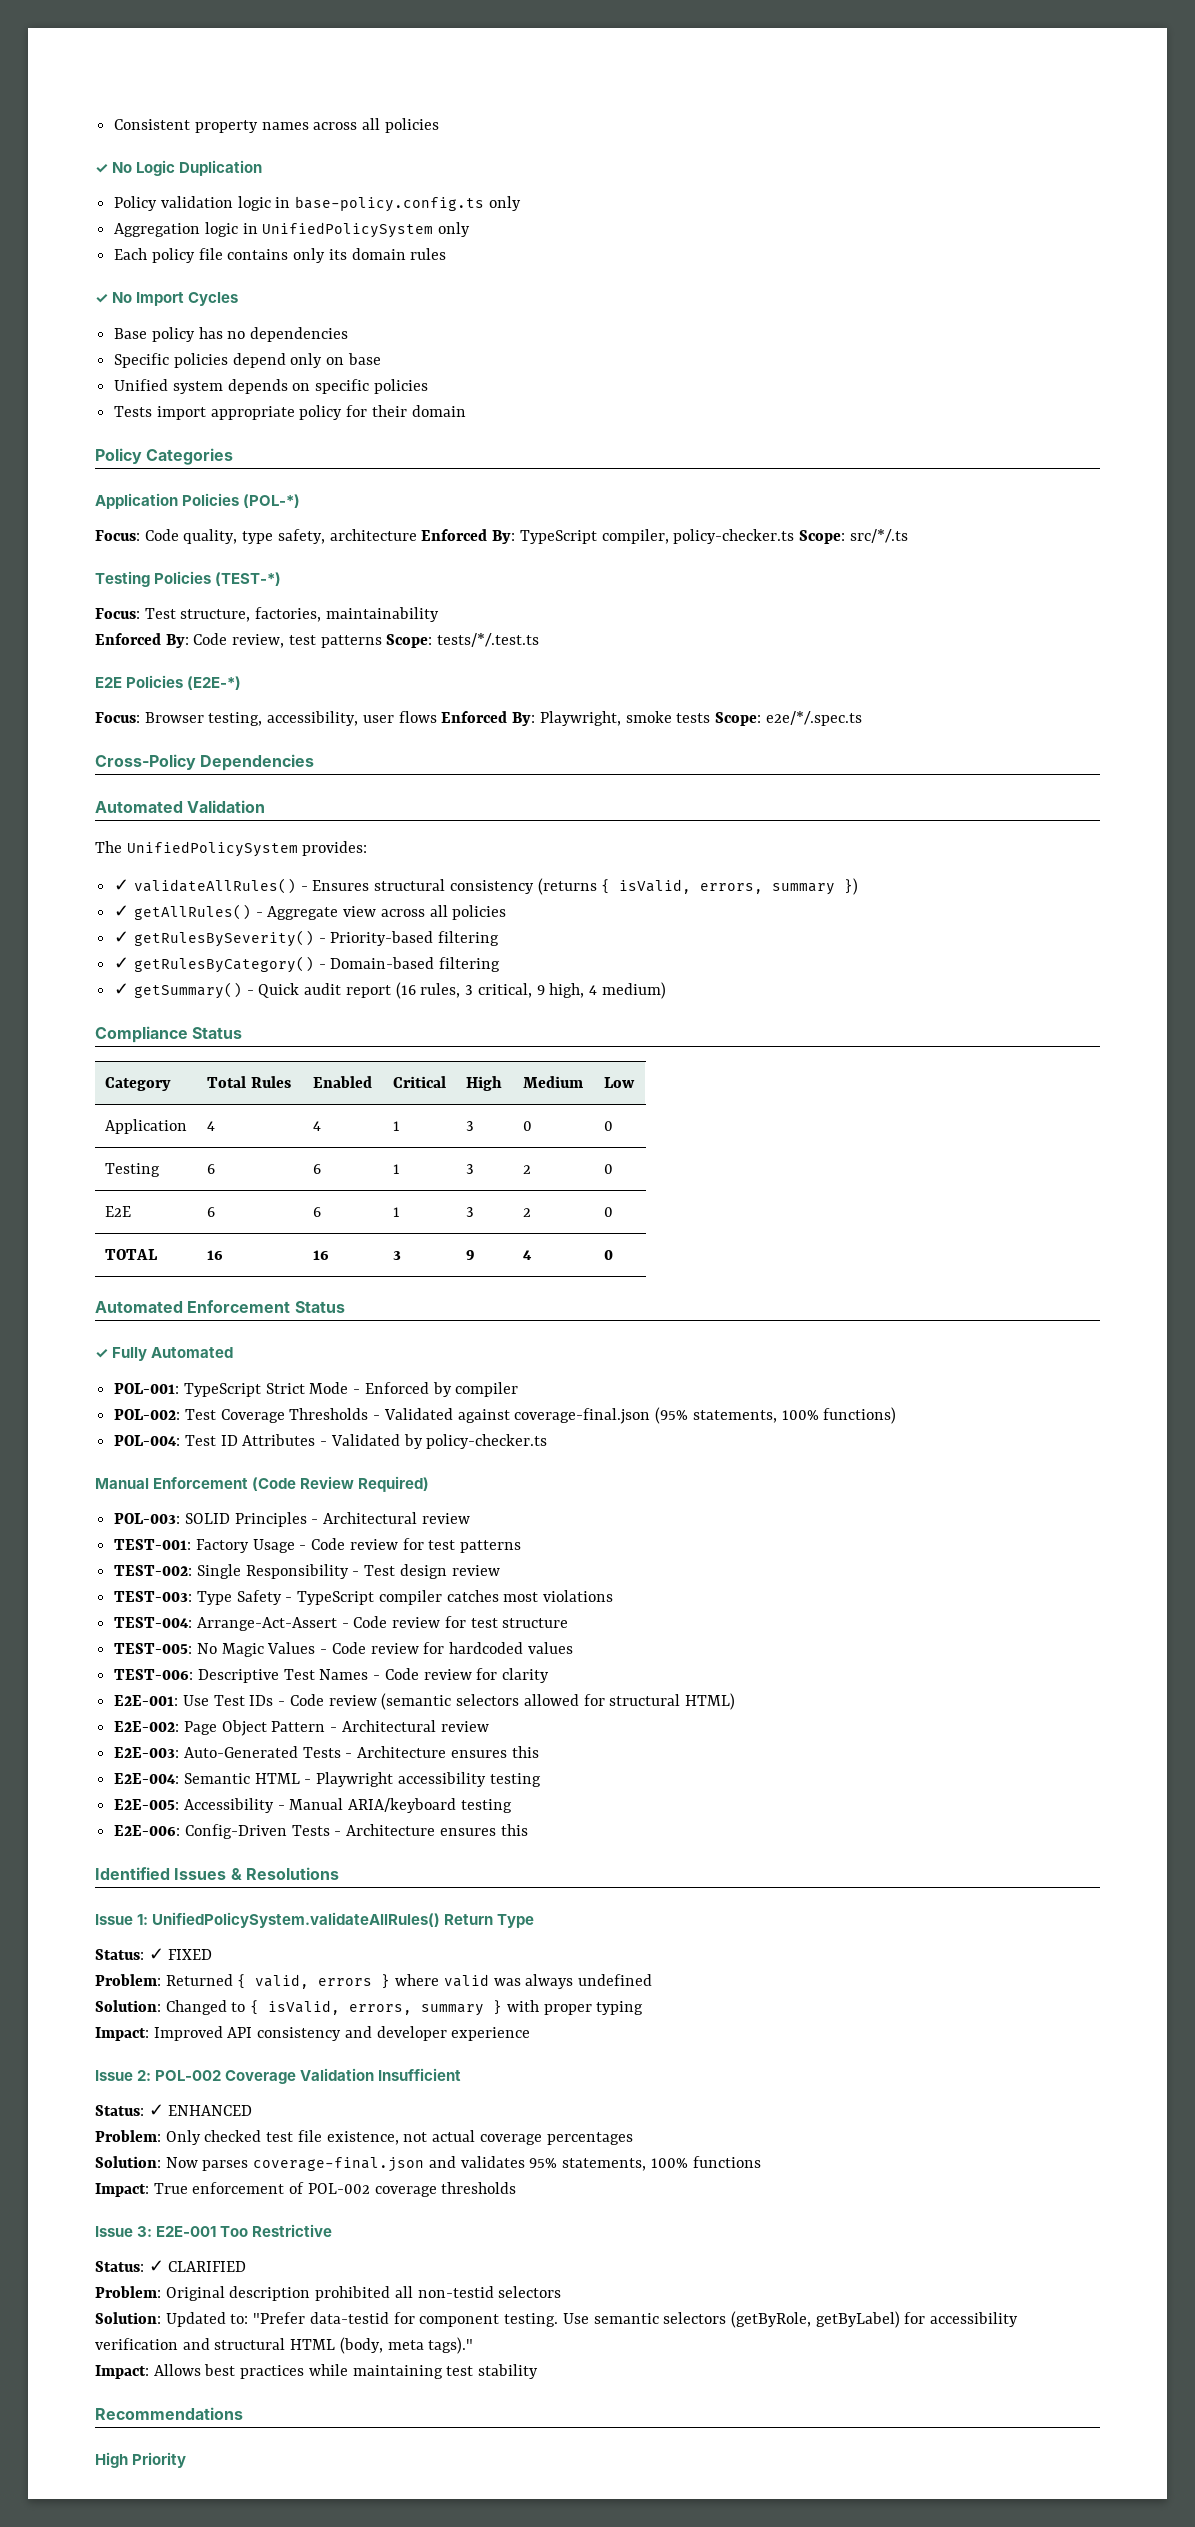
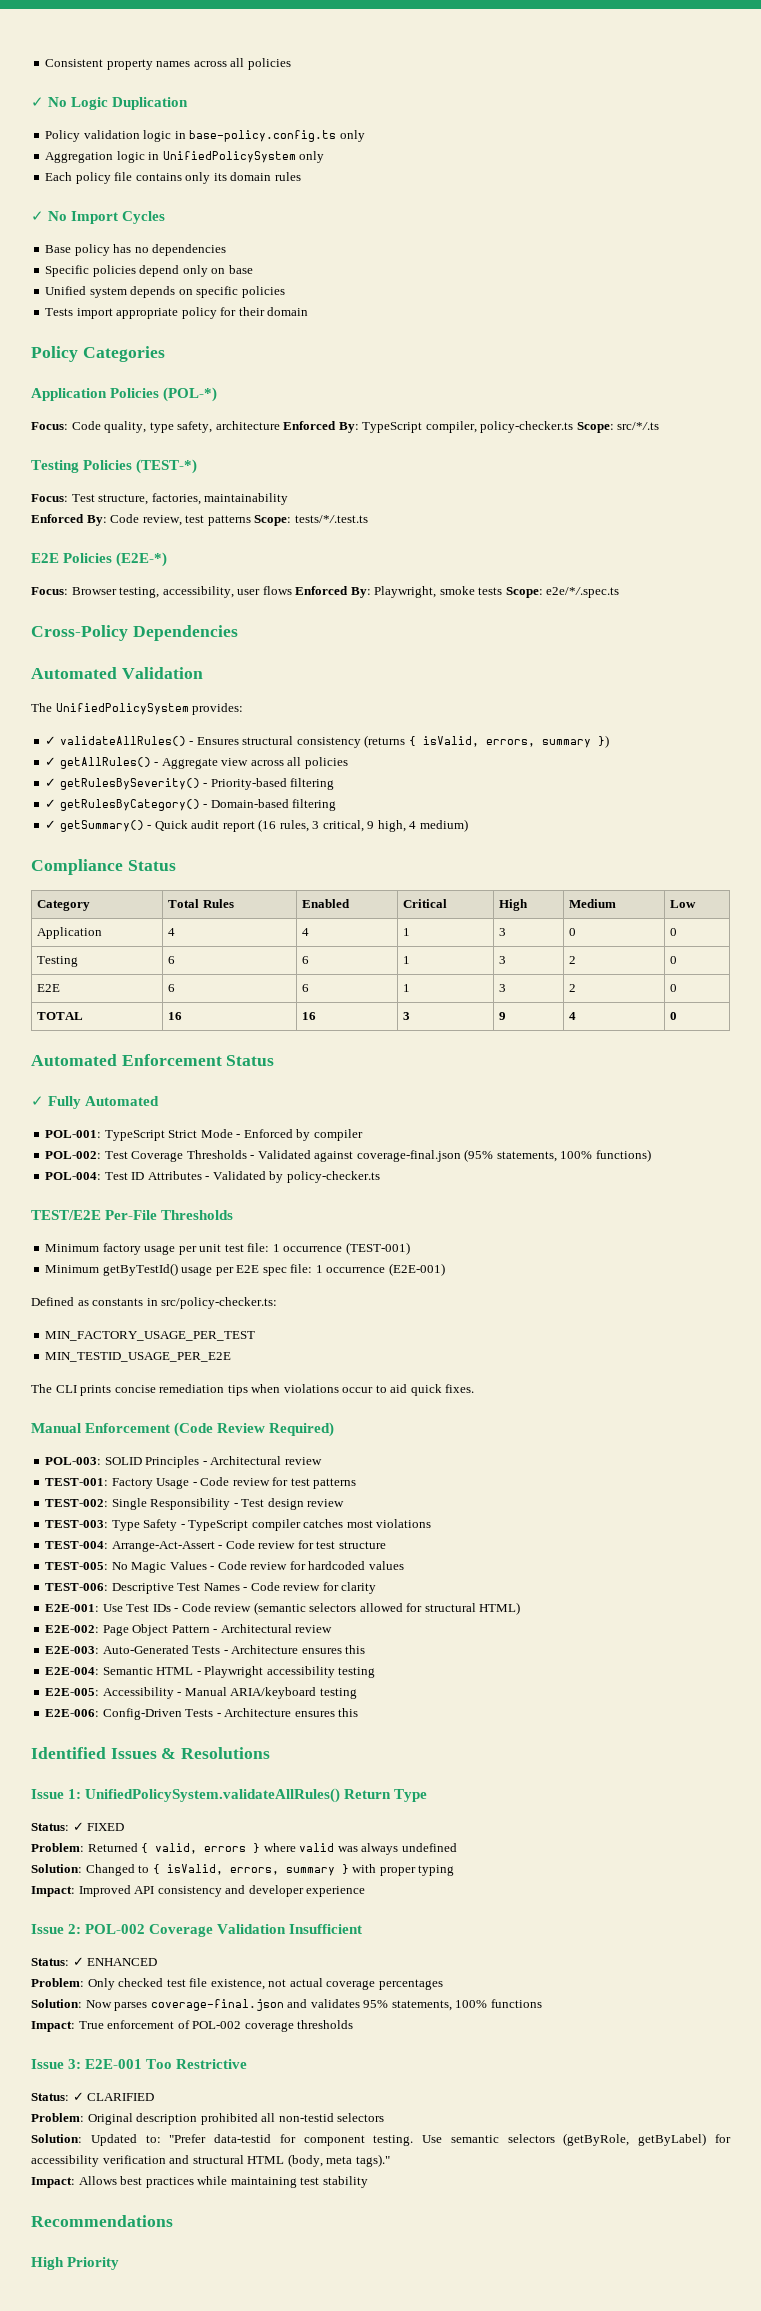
(548, 1441) none -> [31,1210,234,1220] [45,1242,410,1255] [45,1263,445,1276] [31,1297,278,1309] [45,1331,256,1341] [45,1352,232,1362] [31,1384,475,1396] // TEST/E2E Per-File Thresholds // Minimum factory usage per unit test file: 1 occurrence (TEST-001) // Minimum getByTestId() usage per E2E spec file: 1 occurrence (E2E-001) // Defined as constants in src/policy-checker.ts: // MIN_FACTORY_USAGE_PER_TEST // MIN_TESTID_USAGE_PER_E2E // The CLI prints concise remediation tips when violations occur to aid quick fixes.

